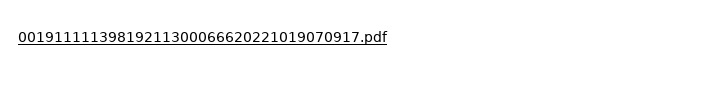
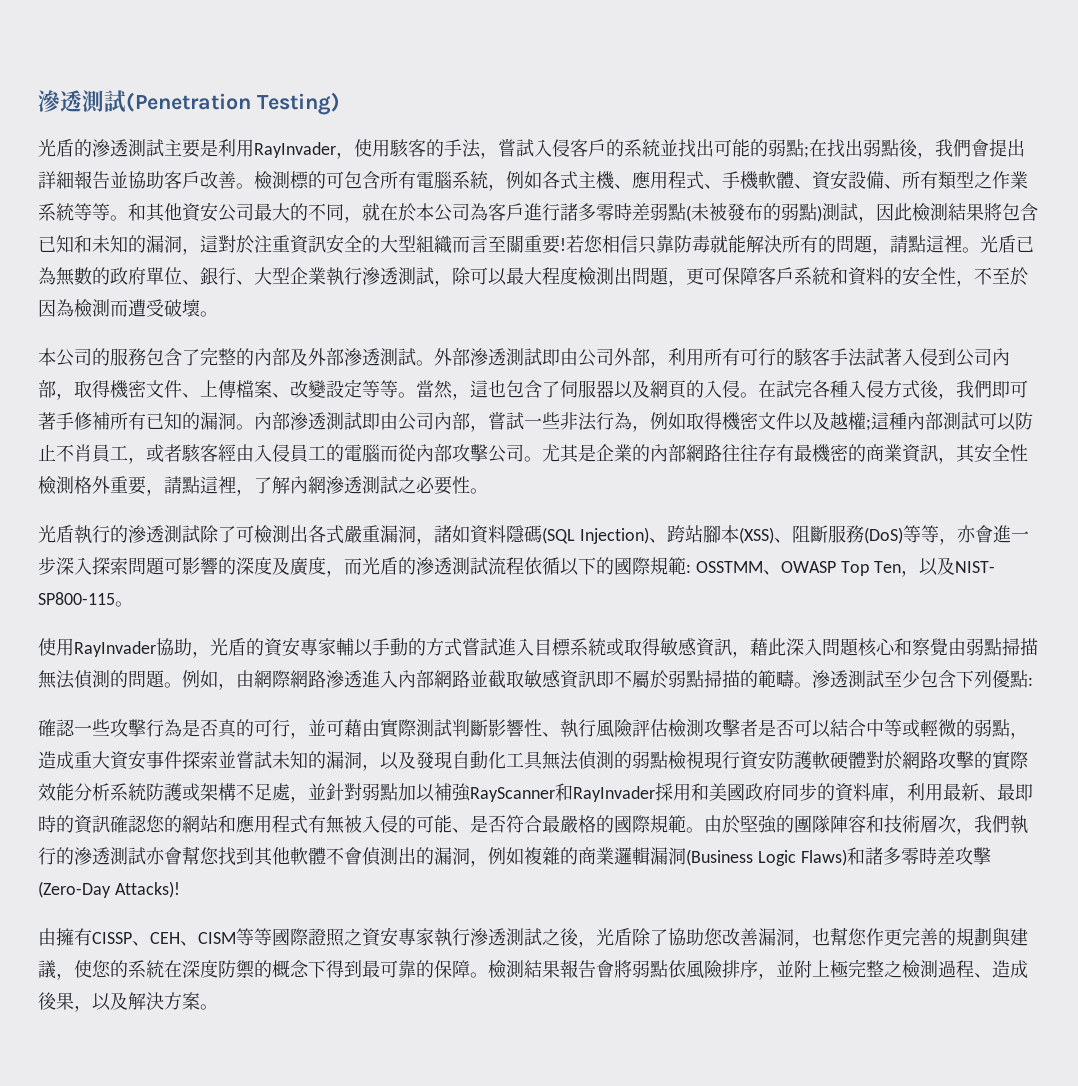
[18,31,388,45] 00191111139819211300066620221019070917.pdf -> [38,90,340,115] [38,138,1025,159] [38,170,1028,191] [38,202,1038,223] [38,234,1034,255] [38,266,1028,287] [38,299,218,318] [38,347,1010,368] [38,379,1028,400] [38,411,1033,432] [38,443,1028,464] [38,476,488,496] [38,525,1029,545] [38,557,995,577] [38,592,133,607] [38,637,1038,658] [38,670,1033,690] [38,719,1028,739] [38,750,1028,771] [38,783,1033,803] [38,815,1028,835] [38,846,991,867] [38,881,180,898] [38,927,1028,948] [38,959,1028,980] [38,992,218,1012] 滲透測試(Penetration Testing) // 光盾的滲透測試主要是利用RayInvader，使用駭客的手法，嘗試入侵客戶的系統並找出可能的弱點;在找出弱點後，我們會提出詳細報告並協助客戶改善。檢測標的可包含所有電腦系統，例如各式主機、應用程式、手機軟體、資安設備、所有類型之作業系統等等。和其他資安公司最大的不同，就在於本公司為客戶進行諸多零時差弱點(未被發布的弱點)測試，因此檢測結果將包含已知和未知的漏洞，這對於注重資訊安全的大型組織而言至關重要!若您相信只靠防毒就能解決所有的問題，請點這裡。光盾已為無數的政府單位、銀行、大型企業執行滲透測試，除可以最大程度檢測出問題，更可保障客戶系統和資料的安全性，不至於因為檢測而遭受破壞。 // 本公司的服務包含了完整的內部及外部滲透測試。外部滲透測試即由公司外部，利用所有可行的駭客手法試著入侵到公司內部，取得機密文件、上傳檔案、改變設定等等。當然，這也包含了伺服器以及網頁的入侵。在試完各種入侵方式後，我們即可著手修補所有已知的漏洞。內部滲透測試即由公司內部，嘗試一些非法行為，例如取得機密文件以及越權;這種內部測試可以防止不肖員工，或者駭客經由入侵員工的電腦而從內部攻擊公司。尤其是企業的內部網路往往存有最機密的商業資訊，其安全性檢測格外重要，請點這裡，了解內網滲透測試之必要性。 // 光盾執行的滲透測試除了可檢測出各式嚴重漏洞，諸如資料隱碼(SQL Injection)、跨站腳本(XSS)、阻斷服務(DoS)等等，亦會進一步深入探索問題可影響的深度及廣度，而光盾的滲透測試流程依循以下的國際規範: OSSTMM、OWASP Top Ten，以及NIST- SP800-115。 // 使用RayInvader協助，光盾的資安專家輔以手動的方式嘗試進入目標系統或取得敏感資訊，藉此深入問題核心和察覺由弱點掃描無法偵測的問題。例如，由網際網路滲透進入內部網路並截取敏感資訊即不屬於弱點掃描的範疇。滲透測試至少包含下列優點: // 確認一些攻擊行為是否真的可行，並可藉由實際測試判斷影響性、執行風險評估檢測攻擊者是否可以結合中等或輕微的弱點，造成重大資安事件探索並嘗試未知的漏洞，以及發現自動化工具無法偵測的弱點檢視現行資安防護軟硬體對於網路攻擊的實際效能分析系統防護或架構不足處，並針對弱點加以補強RayScanner和RayInvader採用和美國政府同步的資料庫，利用最新、最即時的資訊確認您的網站和應用程式有無被入侵的可能、是否符合最嚴格的國際規範。由於堅強的團隊陣容和技術層次，我們執行的滲透測試亦會幫您找到其他軟體不會偵測出的漏洞，例如複雜的商業邏輯漏洞(Business Logic Flaws)和諸多零時差攻擊(Zero-Day Attacks)! // 由擁有CISSP、CEH、CISM等等國際證照之資安專家執行滲透測試之後，光盾除了協助您改善漏洞，也幫您作更完善的規劃與建議，使您的系統在深度防禦的概念下得到最可靠的保障。檢測結果報告會將弱點依風險排序，並附上極完整之檢測過程、造成後果，以及解決方案。

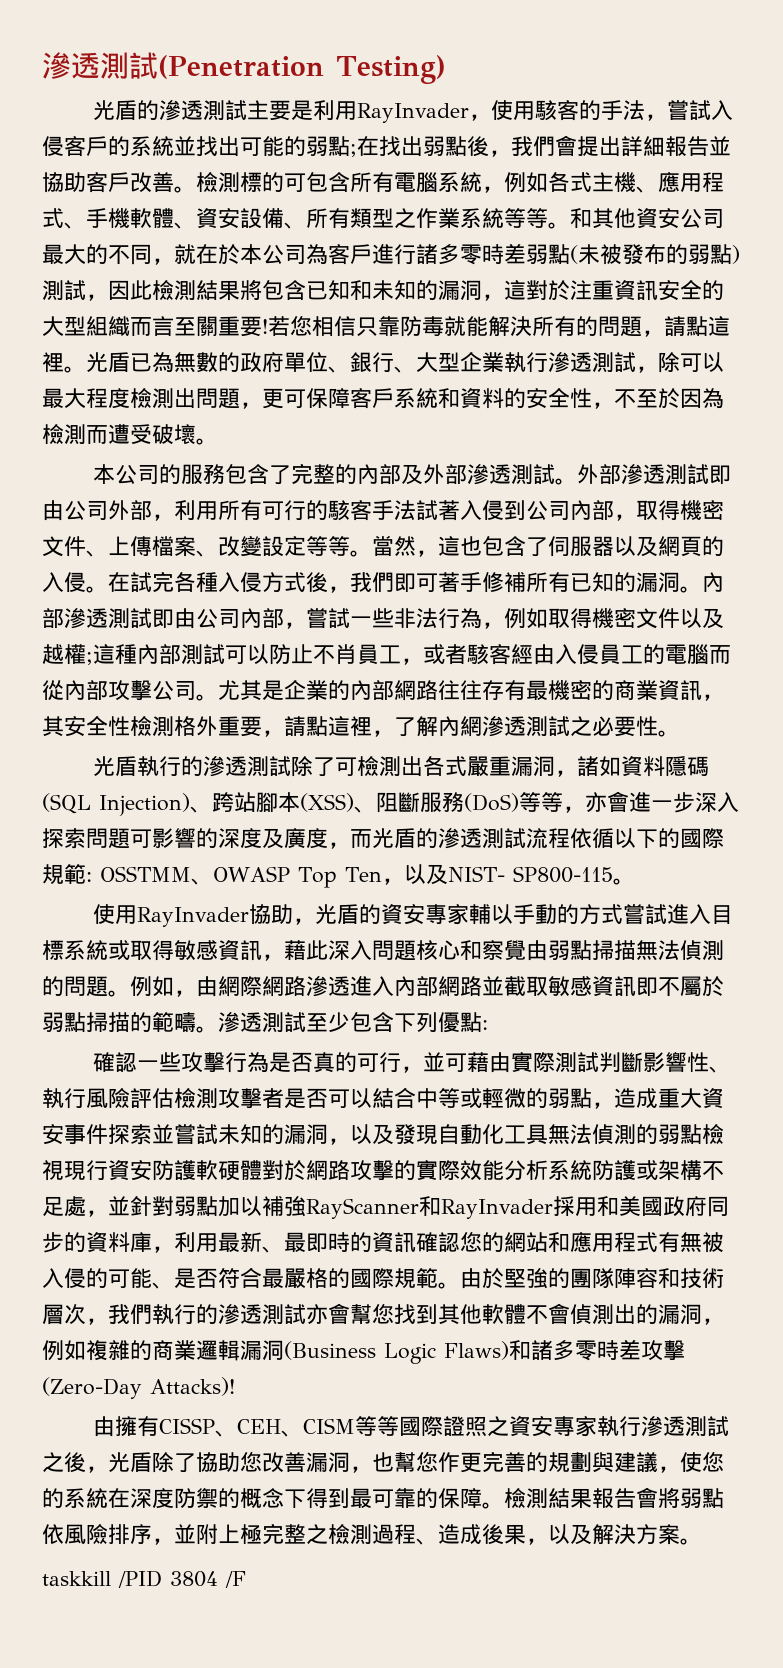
(218, 1007) none -> [42,1570,246,1588] // taskkill /PID 3804 /F

